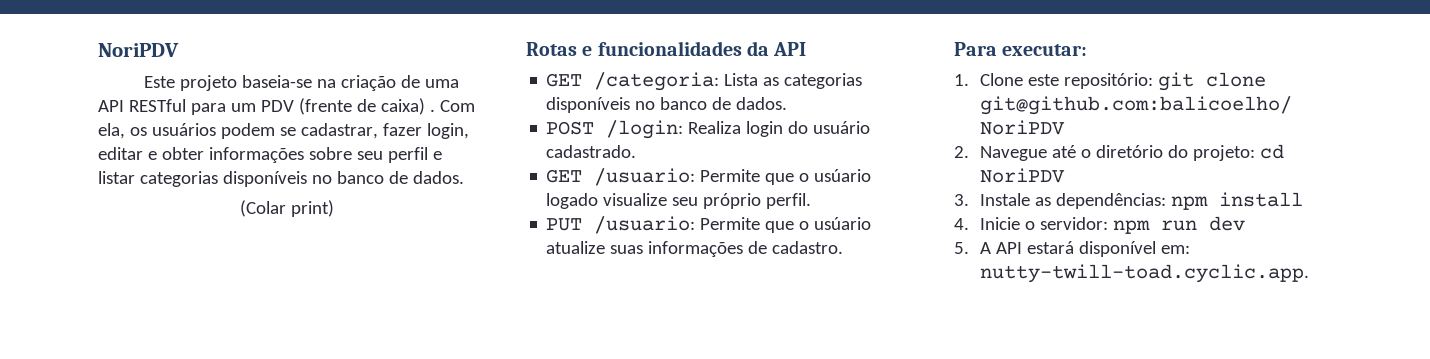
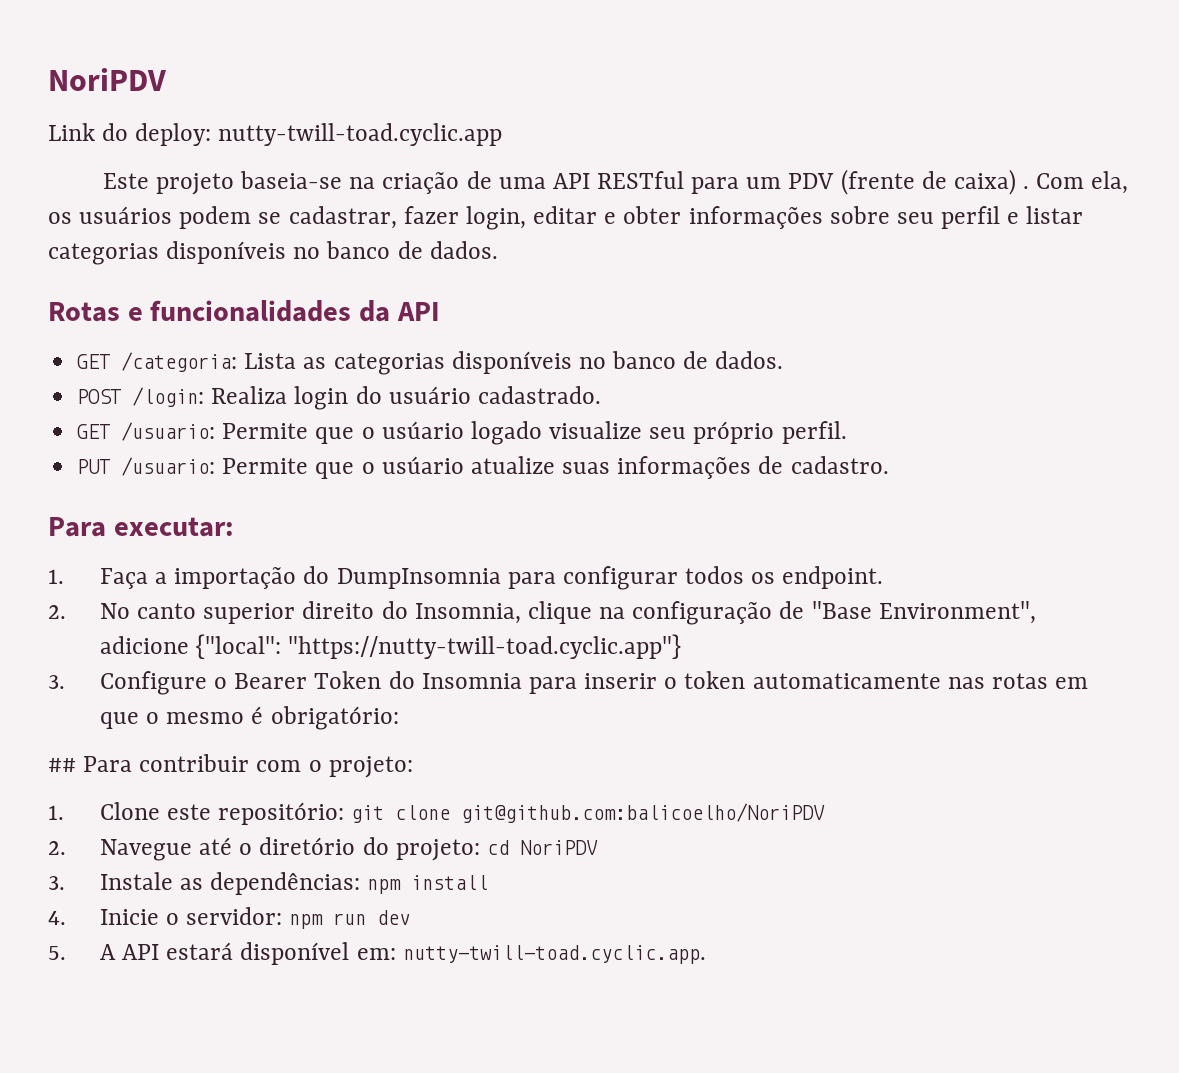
[98,43,179,57] NoriPDV -> [48,68,166,91] [48,123,503,146] NoriPDV // Link do deploy: nutty-twill-toad.cyclic.app
[240,200,334,217] // (Colar print) -> (498, 250) none
(1088, 50) none -> [48,566,884,590] [48,601,1036,625] [99,634,682,659] [48,671,1089,695] [99,706,399,730] [48,754,413,778] // 1. Faça a importação do DumpInsomnia para configurar todos os endpoint. // 2. No canto superior direito do Insomnia, clique na configuração de "Base Environment", adicione {"local": "https://nutty-twill-toad.cyclic.app"} // 3. Configure o Bearer Token do Insomnia para inserir o token automaticamente nas rotas em que o mesmo é obrigatório: // ## Para contribuir com o projeto:

